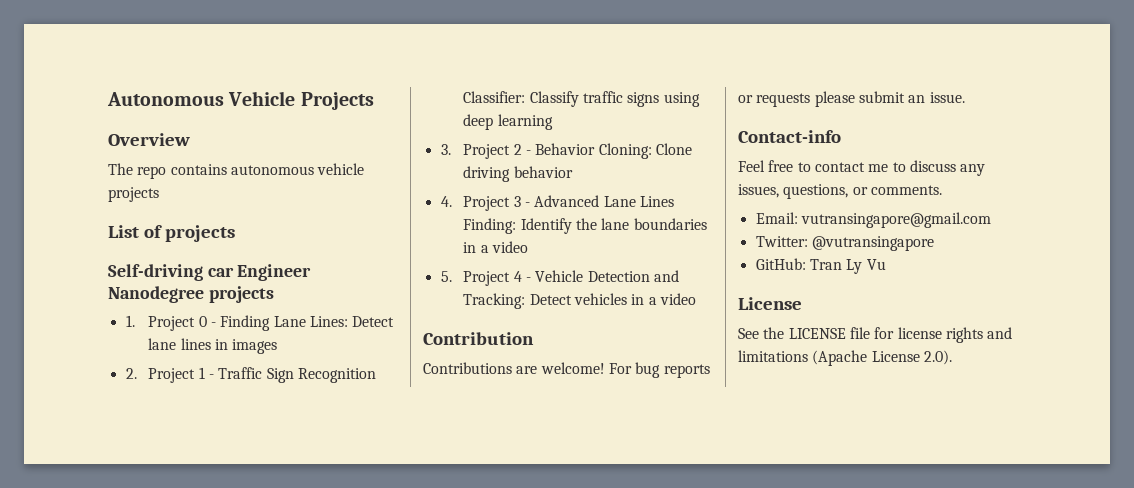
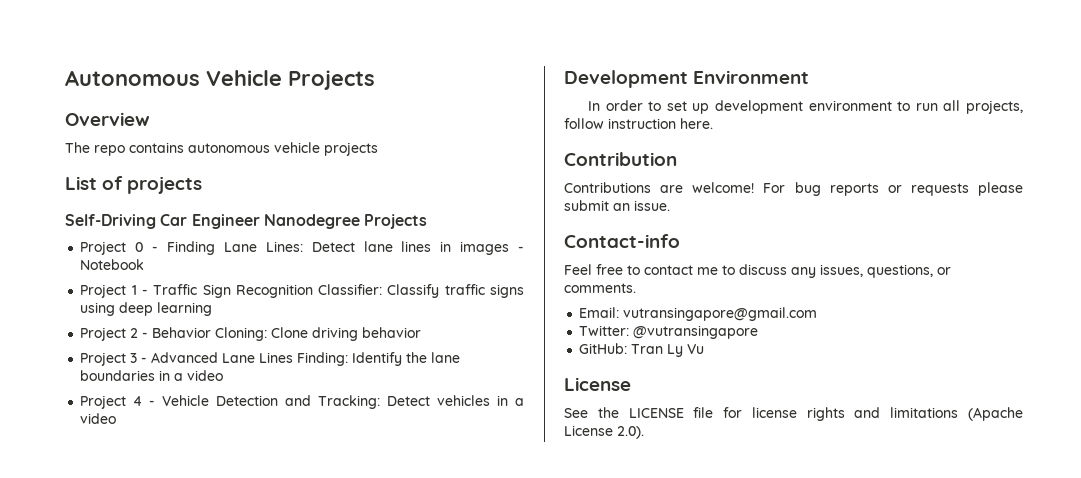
[108,264,312,281] [108,286,274,303] [125,315,135,327] Self-driving car Engineer Nanodegree projects // 1. -> [65,214,428,229] Self-Driving Car Engineer Nanodegree Projects //
[125,368,137,379] // 2. -> [518,246,524,252] [80,259,145,270] - Notebook //
[440,144,451,155] 3. -> (213, 309) none
[440,196,452,207] 4. -> (422, 332) none
[440,271,452,282] 5. -> (224, 375) none
(696, 299) none -> [564,70,810,88] [588,100,1023,114] [564,118,713,129] // Development Environment // In order to set up development environment to run all projects, follow instruction here.

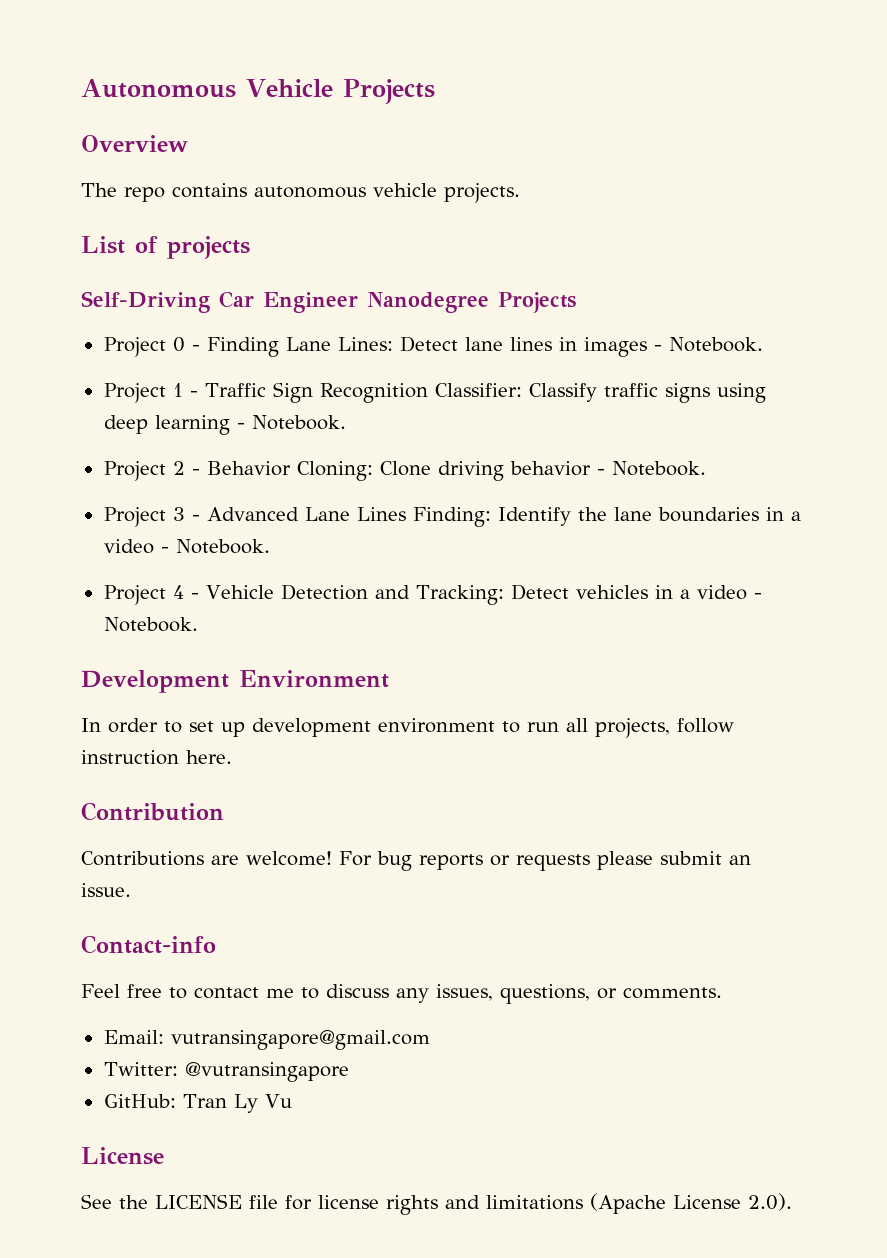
[324,142,378,156] projects -> [444,183,520,203] projects.
[80,259,145,270] Notebook -> [668,337,763,352] Notebook.
(213, 309) none -> [236,415,346,430] - Notebook.
(422, 332) none -> [596,461,706,476] - Notebook.
(224, 375) none -> [160,539,270,554] - Notebook.
(117, 418) none -> [753,593,762,599] [103,617,198,632] - Notebook.

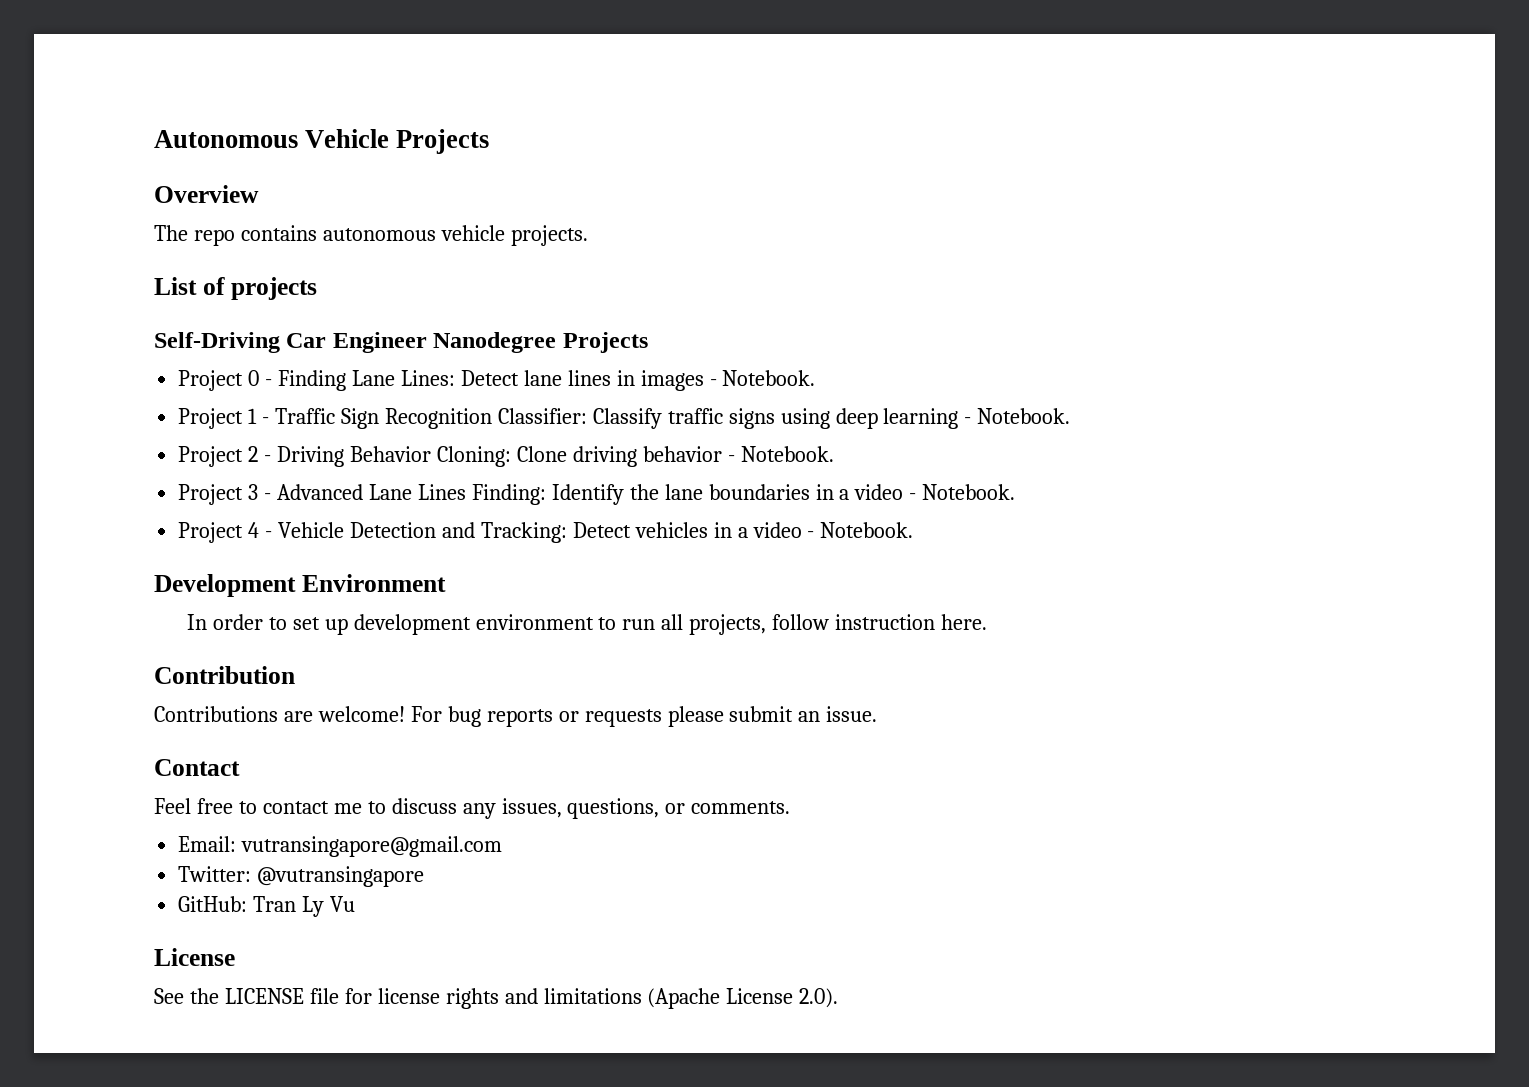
(200, 472) none -> [277,446,345,467] Driving
[81,935,216,954] Contact-info -> [154,759,240,776] Contact

